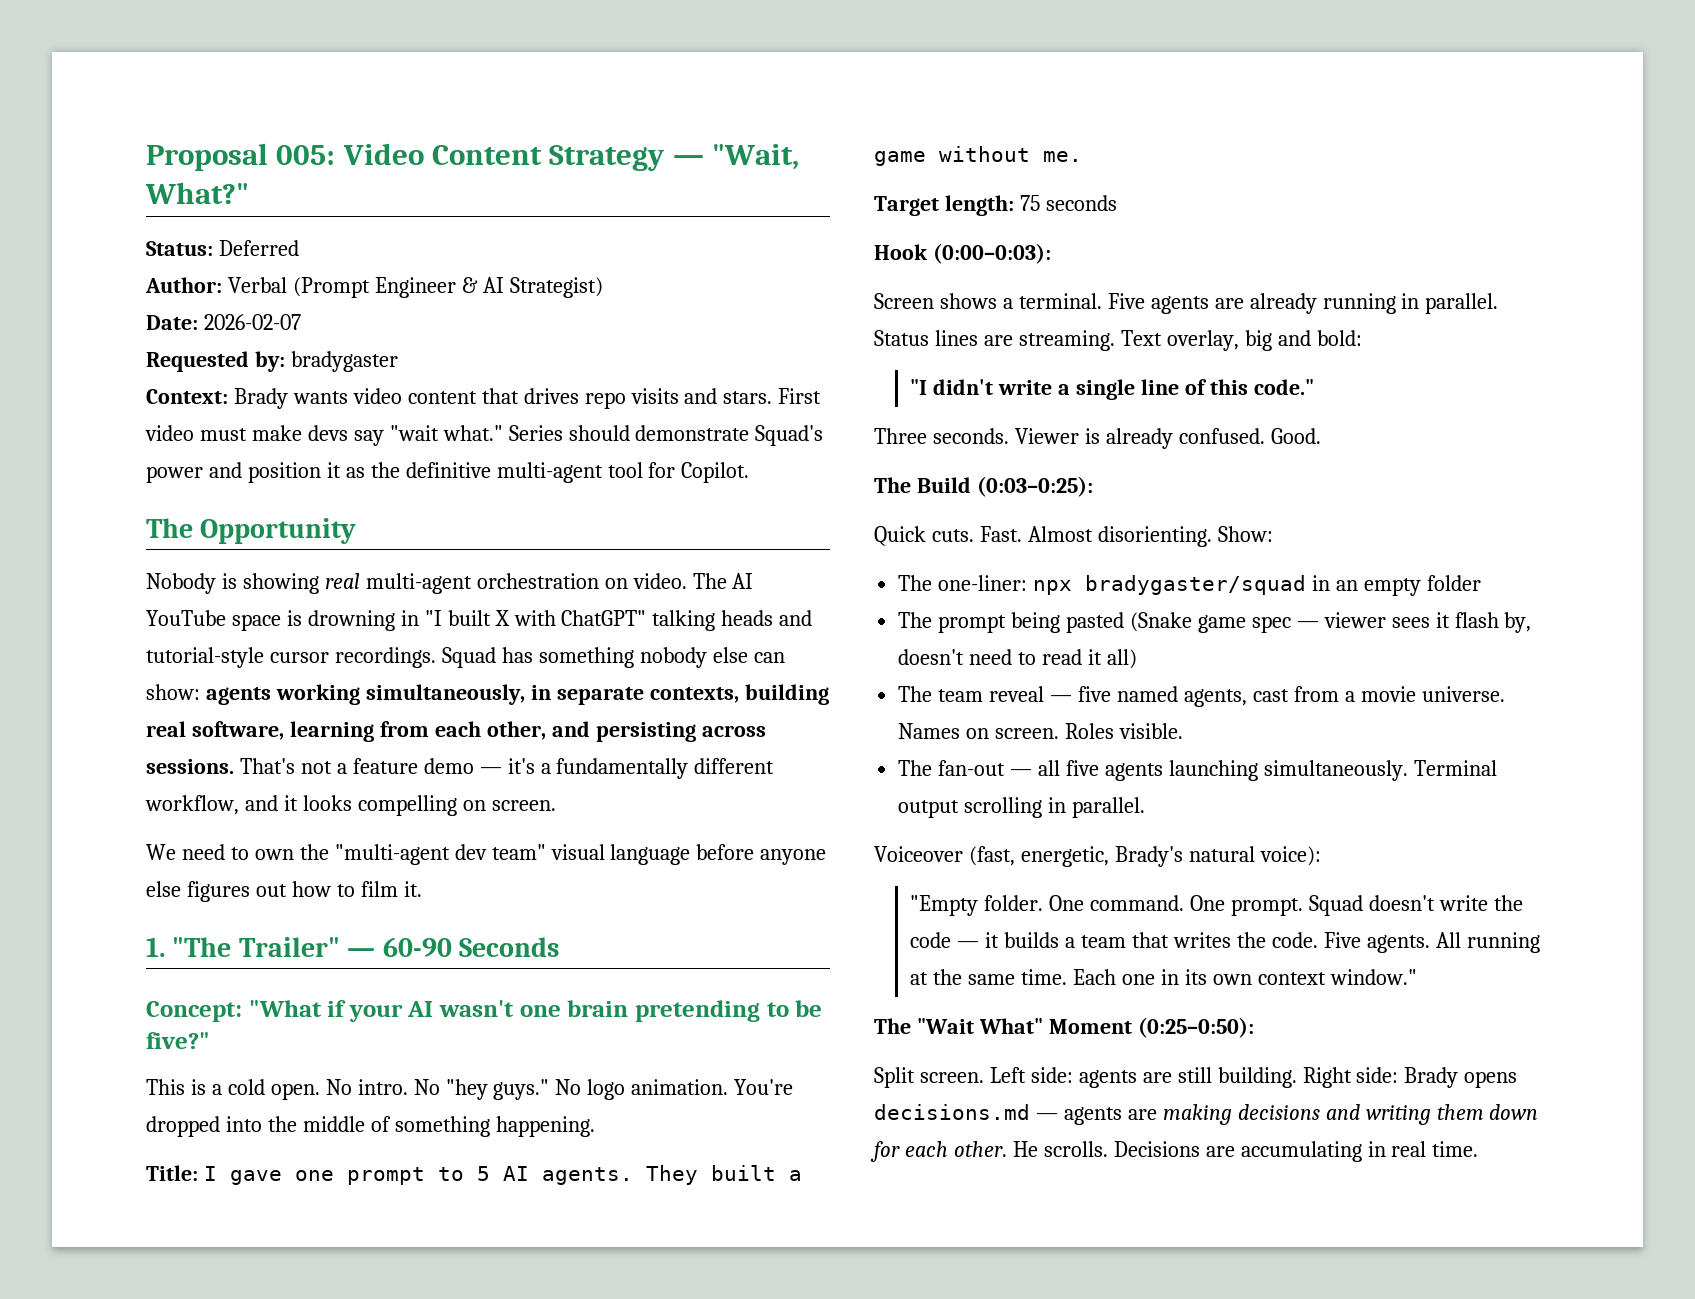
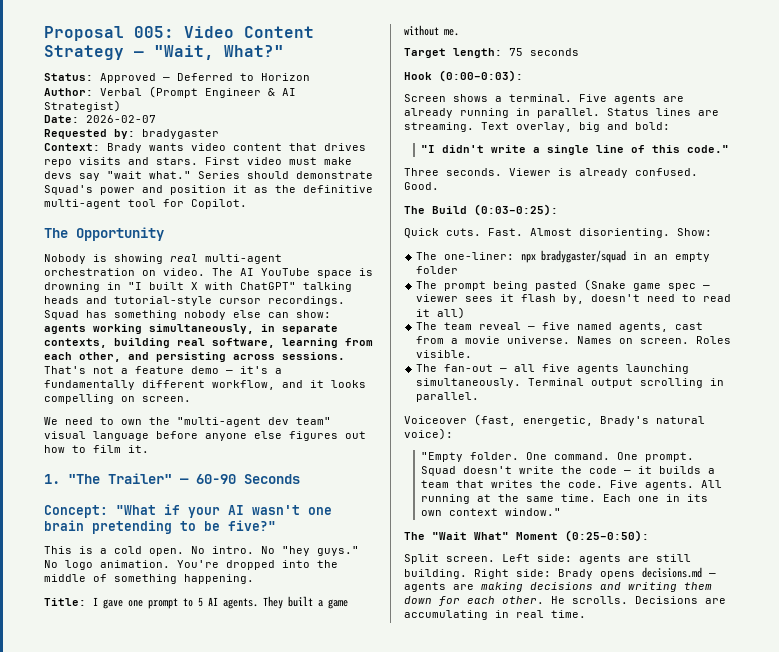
(213, 248) none -> [100,73,170,83] Approved —
(299, 248) none -> [240,73,310,81] to Horizon

